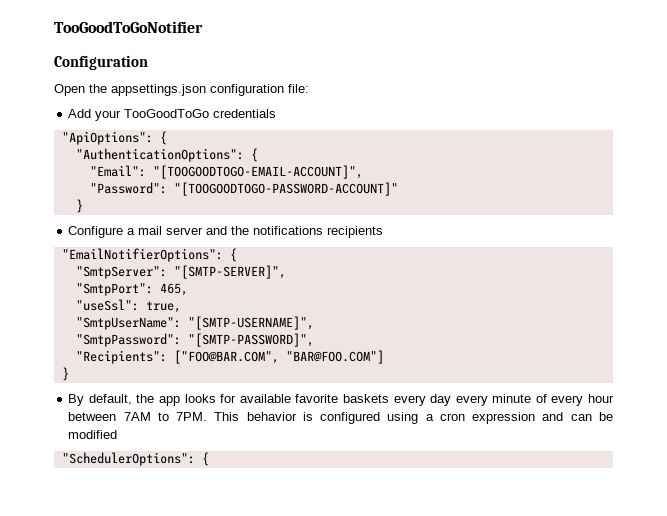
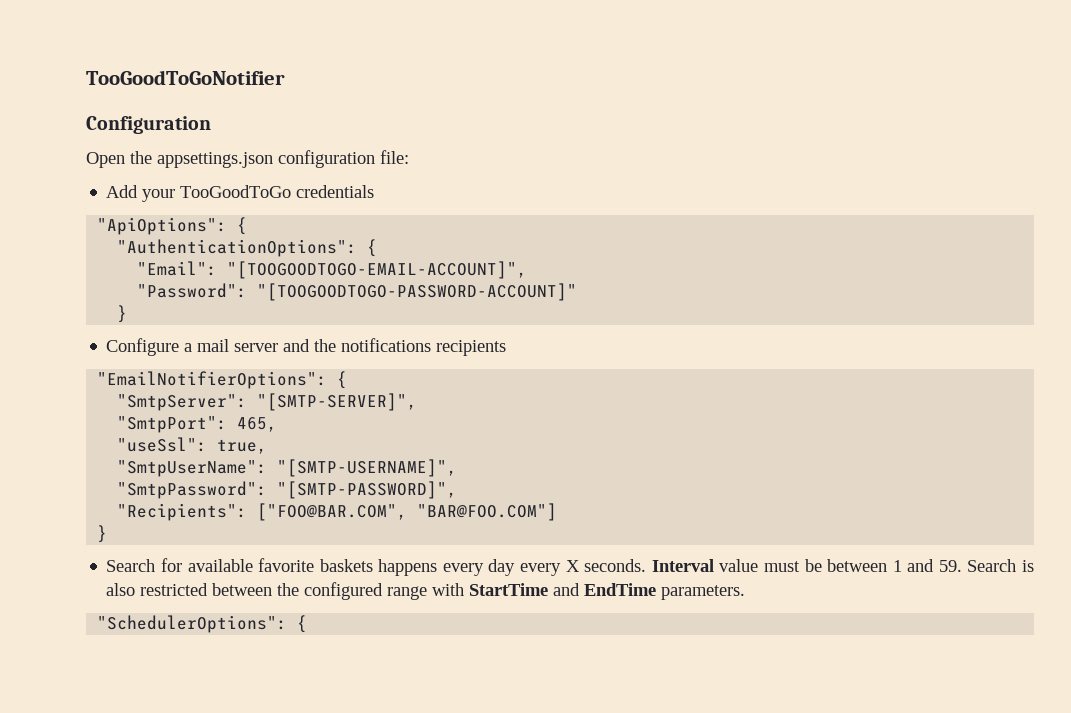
[68,394,216,406] By default, the app looks -> [106,559,156,572] Search
(389, 398) none -> [378,559,438,576] happens
[492,394,614,406] [68,412,614,424] [68,430,118,439] minute of every hour between 7AM to 7PM. This behavior is configured using a cron expression and can be modified -> [565,559,1034,572] [106,582,746,600] X seconds. Interval value must be between 1 and 59. Search is also restricted between the configured range with StartTime and EndTime parameters.

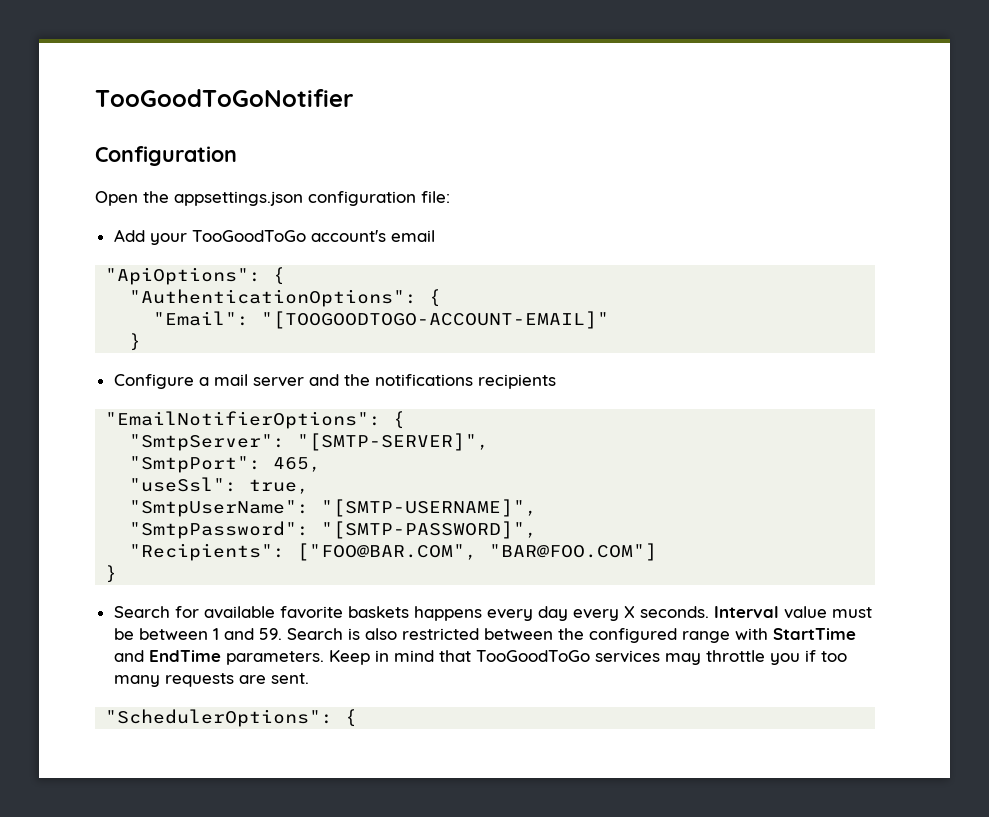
[296,185,375,198] credentials -> [310,230,435,242] account's email
[227,261,528,279] [137,283,578,301] "[TOOGOODTOGO-EMAIL-ACCOUNT]", // "Password": "[TOOGOODTOGO-PASSWORD-ACCOUNT]" -> [261,311,610,329] "[TOOGOODTOGO-ACCOUNT-EMAIL]"
(746, 592) none -> [328,650,847,665] [113,673,309,687] Keep in mind that TooGoodToGo services may throttle you if too many requests are sent.

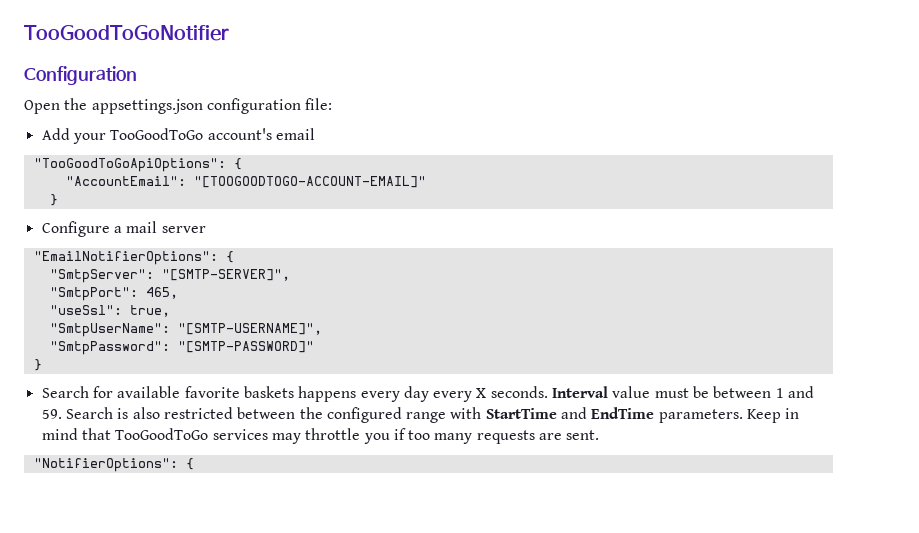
[105,267,286,285] [129,289,442,307] [153,311,250,326] "ApiOptions": { // "AuthenticationOptions": { // "Email": -> [33,158,242,172] [65,176,186,186] "TooGoodToGoApiOptions": { // "AccountEmail":
[308,374,556,389] and the notifications recipients -> (206, 229) none
[321,521,538,539] [129,543,658,561] "[SMTP-PASSWORD]", // "Recipients": ["FOO@BAR.COM", "BAR@FOO.COM"] -> [177,341,314,353] "[SMTP-PASSWORD]"
[105,709,334,727] "SchedulerOptions": -> [33,458,178,472] "NotifierOptions":

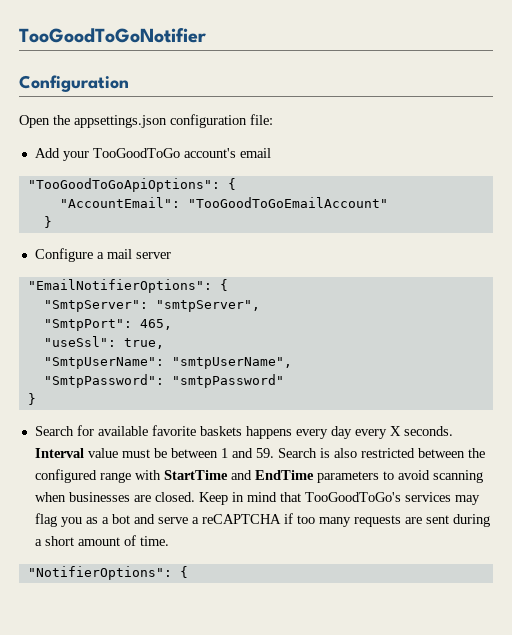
[193,176,426,188] "[TOOGOODTOGO-ACCOUNT-EMAIL]" -> [187,197,388,208] "TooGoodToGoEmailAccount"
[161,269,290,281] "[SMTP-SERVER]", -> [155,300,260,312] "smtpServer",
[177,323,322,335] "[SMTP-USERNAME]", -> [171,357,292,369] "smtpUserName",
[177,341,314,353] "[SMTP-PASSWORD]" -> [171,374,284,388] "smtpPassword"
[658,409,743,423] parameters. -> [316,470,483,483] [34,492,195,502] parameters to avoid scanning when businesses are closed.
[115,428,209,440] TooGoodToGo -> [304,492,401,502] TooGoodToGo's
[305,428,390,444] throttle you -> [34,513,281,527] flag you as a bot and serve a reCAPTCHA
[566,430,600,440] sent. -> [425,514,490,527] [34,535,169,546] sent during a short amount of time.

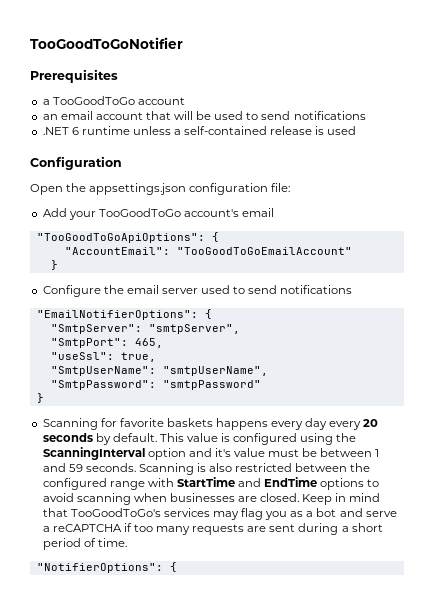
(206, 35) none -> [30,69,118,83] [42,96,185,105] [42,111,366,120] [42,126,357,135] // Prerequisites // a TooGoodToGo account // an email account that will be used to send notifications // .NET 6 runtime unless a self-contained release is used
[96,249,132,259] a mail -> [103,285,159,294] the email
(171, 255) none -> [201,285,353,294] used to send notifications
[34,425,148,436] Search for available -> [42,418,117,430] Scanning for
[389,426,453,436] [34,448,84,458] X seconds. Interval -> [363,419,379,427] [42,433,357,445] [42,447,231,460] 20 seconds by default. This value is configured using the ScanningInterval option and it's
[255,448,317,458] 59. Search -> [68,463,194,475] 59 seconds. Scanning
[316,471,379,483] parameters -> [320,478,365,490] options
[77,537,120,546] amount -> [42,538,81,550] period

